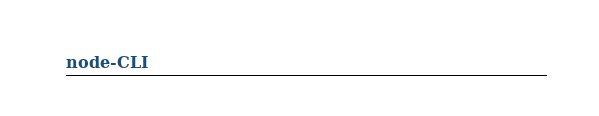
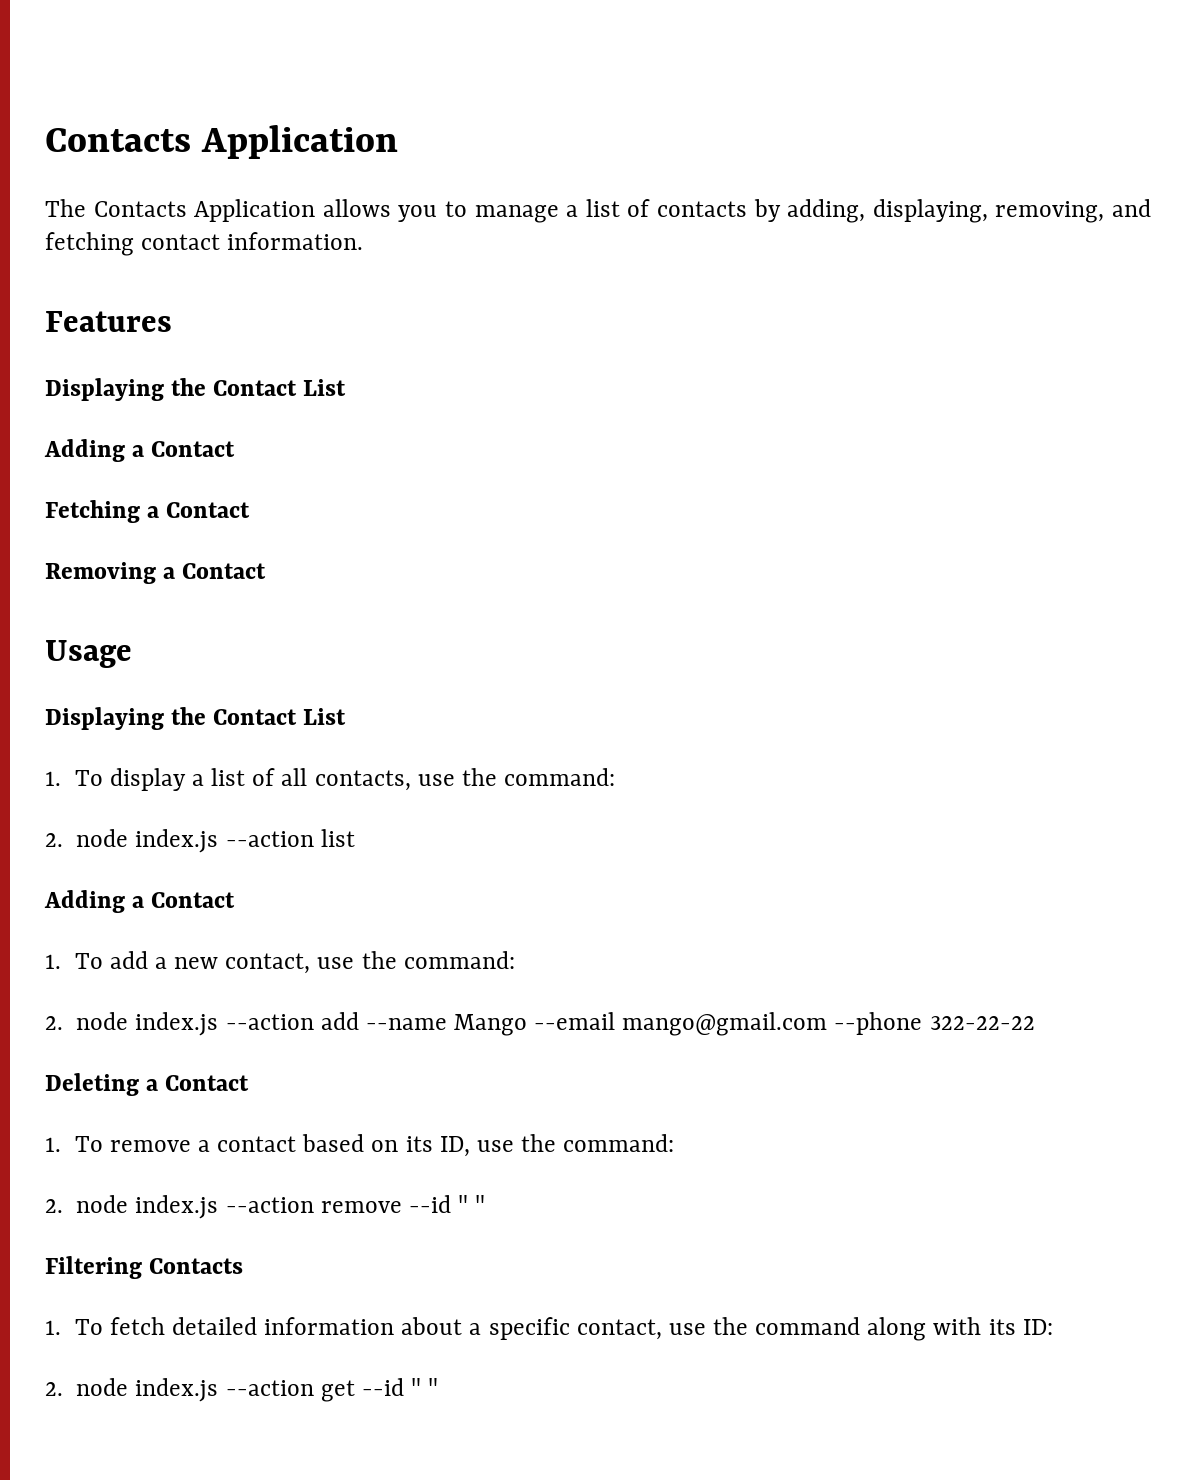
[66,56,148,68] node-CLI -> [45,125,399,159] [45,199,1152,223] [45,232,364,256] [45,311,172,332] [45,378,347,401] [44,439,236,462] [45,500,251,523] [45,562,267,584] [45,640,132,668] [45,707,347,730] [45,768,616,791] [45,829,355,853] [44,890,236,913] [45,951,515,974] [45,1012,1035,1036] [45,1073,250,1096] [45,1134,675,1157] [45,1195,486,1219] [45,1256,244,1279] [45,1317,1053,1341] [45,1378,439,1402] Contacts Application // The Contacts Application allows you to manage a list of contacts by adding, displaying, removing, and fetching contact information. // Features // Displaying the Contact List // Adding a Contact // Fetching a Contact // Removing a Contact // Usage // Displaying the Contact List // 1. To display a list of all contacts, use the command: // 2. node index.js --action list // Adding a Contact // 1. To add a new contact, use the command: // 2. node index.js --action add --name Mango --email mango@gmail.com --phone 322-22-22 // Deleting a Contact // 1. To remove a contact based on its ID, use the command: // 2. node index.js --action remove --id " " // Filtering Contacts // 1. To fetch detailed information about a specific contact, use the command along with its ID: // 2. node index.js --action get --id " "

